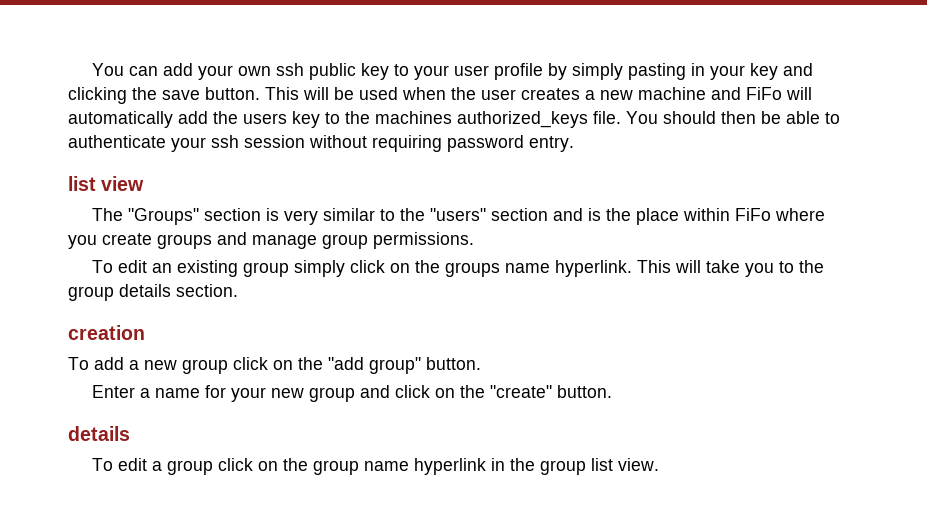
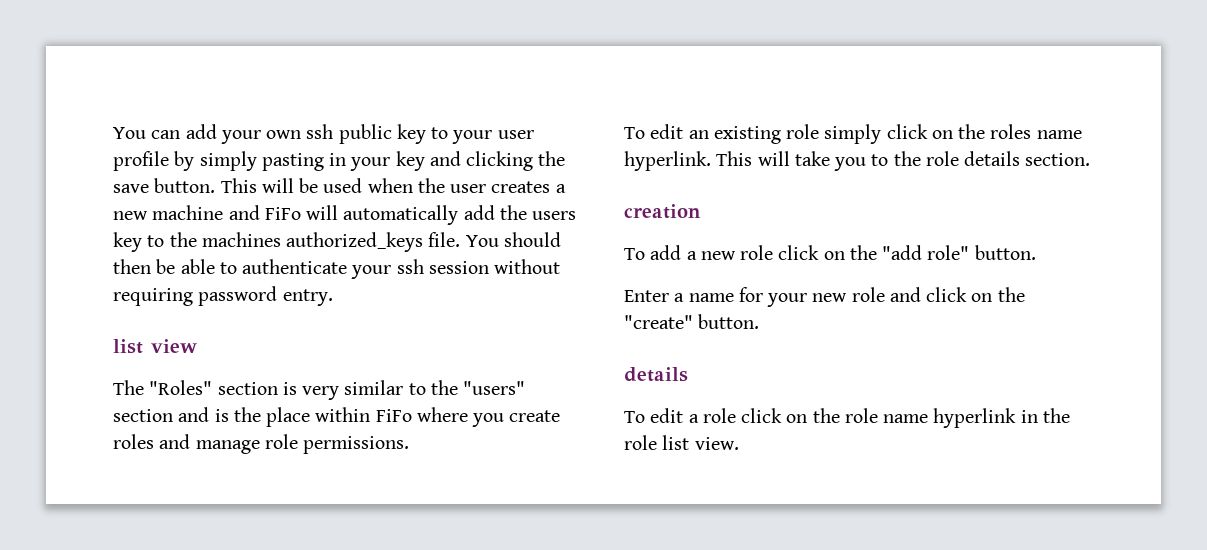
[128,208,200,225] "Groups" -> [149,380,213,395] "Roles"
[157,234,212,249] groups -> [113,434,154,449] roles
[322,234,368,249] group -> [264,434,298,449] role
[243,262,290,277] group -> [786,124,820,139] role
[445,262,501,277] groups -> [990,124,1032,139] roles
[68,286,114,301] group -> [925,151,959,166] role
[182,359,228,374] group -> [740,245,774,260] role
[369,357,421,374] group" -> [927,245,970,260] role"
[309,387,356,402] group -> [851,287,885,302] role
[167,458,360,475] group click on the group -> [702,408,878,423] role click on the role
[540,460,587,475] group -> [624,435,657,450] role

